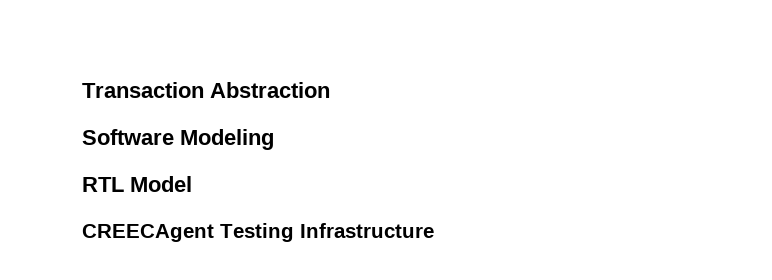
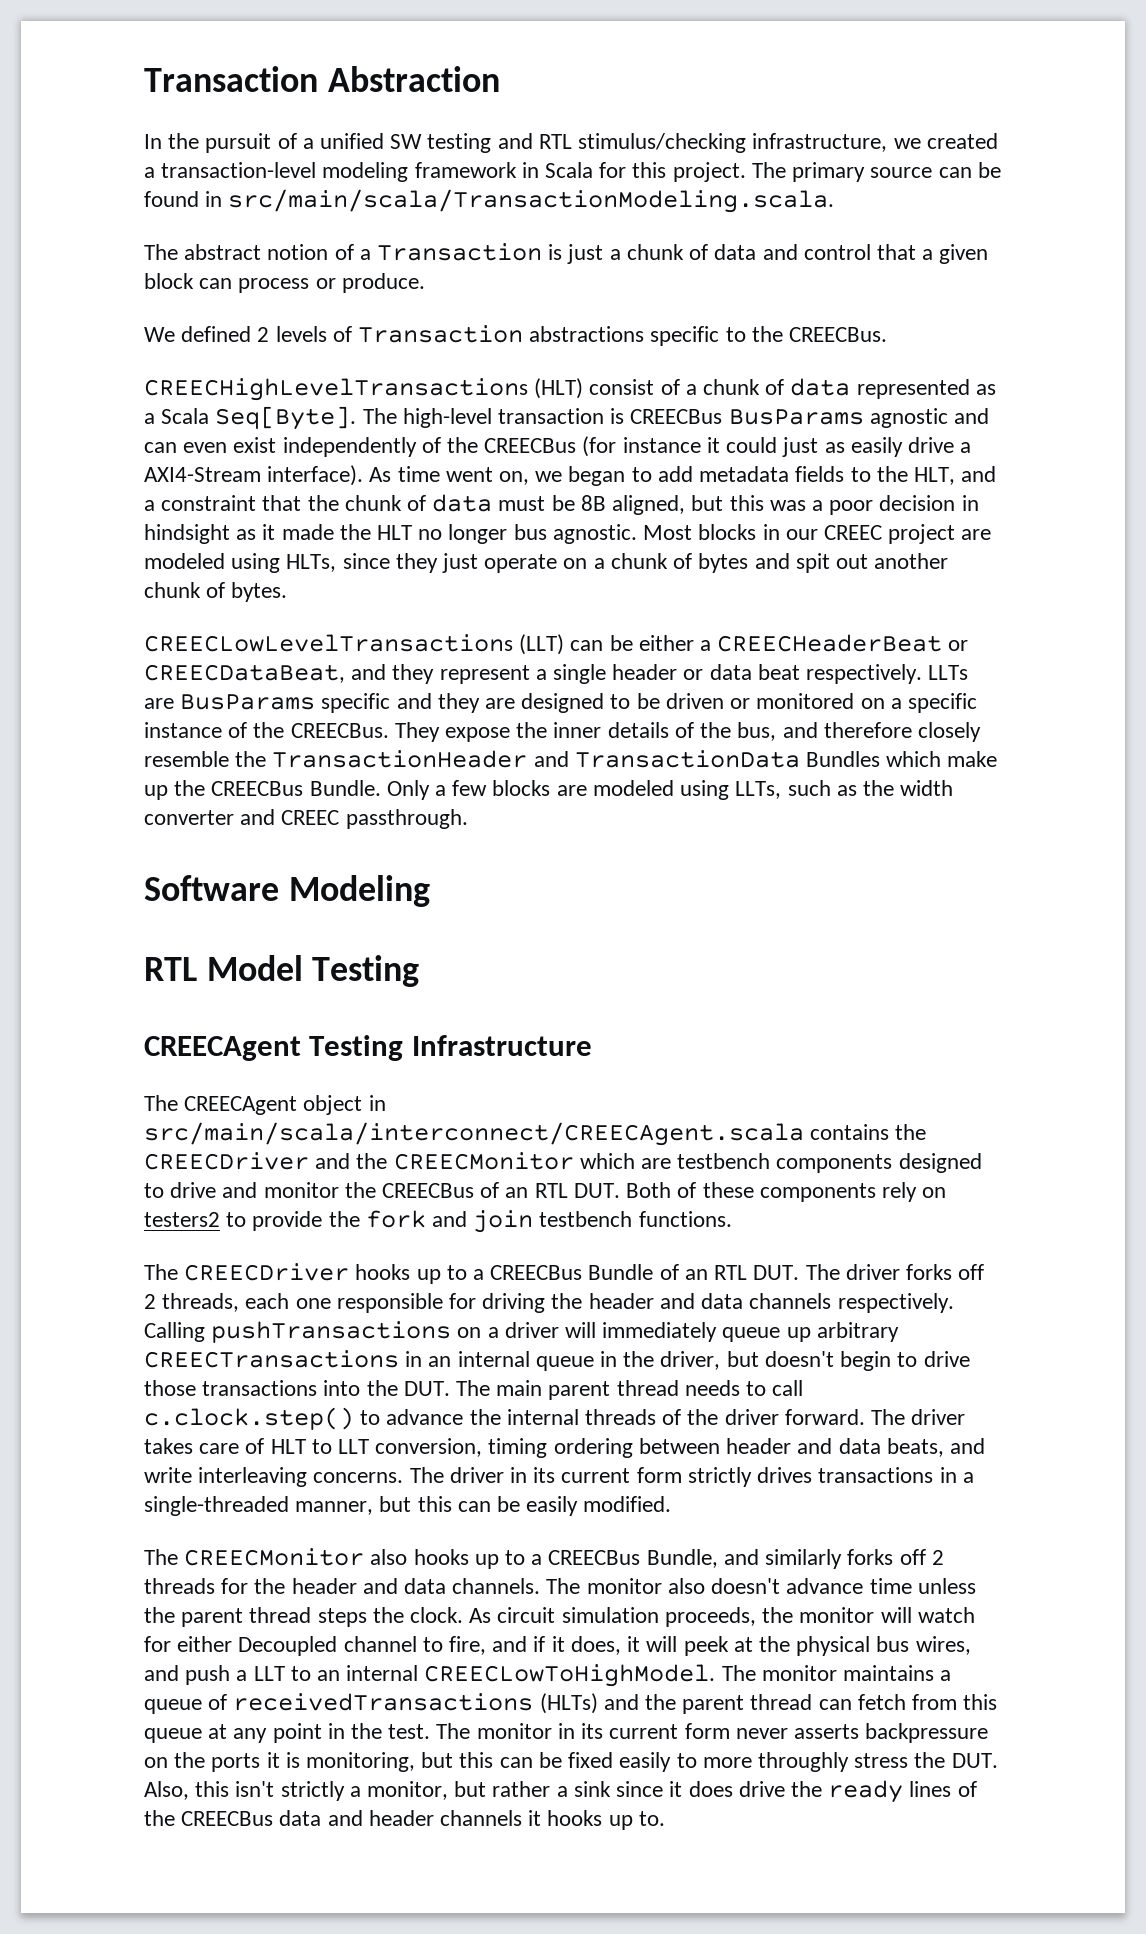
(330, 90) none -> [144,133,998,153] [144,162,1001,182] [144,189,835,213] [144,243,989,264] [144,273,425,293] [144,325,888,346] [144,378,996,401] [144,406,990,430] [144,436,972,457] [144,465,997,486] [144,494,979,515] [144,524,992,544] [144,553,949,573] [144,582,288,602] [144,634,969,655] [144,664,969,684] [144,693,977,713] [144,722,981,742] [144,750,998,768] [144,780,954,800] [144,809,468,829] // In the pursuit of a unified SW testing and RTL stimulus/checking infrastructure, we created a transaction-level modeling framework in Scala for this project. The primary source can be found in src/main/scala/TransactionModeling.scala. // The abstract notion of a Transaction is just a chunk of data and control that a given block can process or produce. // We defined 2 levels of Transaction abstractions specific to the CREECBus. // CREECHighLevelTransactions (HLT) consist of a chunk of data represented as a Scala Seq[Byte]. The high-level transaction is CREECBus BusParams agnostic and can even exist independently of the CREECBus (for instance it could just as easily drive a AXI4-Stream interface). As time went on, we began to add metadata fields to the HLT, and a constraint that the chunk of data must be 8B aligned, but this was a poor decision in hindsight as it made the HLT no longer bus agnostic. Most blocks in our CREEC project are modeled using HLTs, since they just operate on a chunk of bytes and spit out another chunk of bytes. // CREECLowLevelTransactions (LLT) can be either a CREECHeaderBeat or CREECDataBeat, and they represent a single header or data beat respectively. LLTs are BusParams specific and they are designed to be driven or monitored on a specific instance of the CREECBus. They expose the inner details of the bus, and therefore closely resemble the TransactionHeader and TransactionData Bundles which make up the CREECBus Bundle. Only a few blocks are modeled using LLTs, such as the width converter and CREEC passthrough.
(192, 184) none -> [312,955,420,987] Testing
(434, 230) none -> [144,1095,386,1115] [144,1122,927,1146] [144,1152,982,1173] [144,1182,947,1202] [144,1210,732,1233] [144,1263,985,1284] [144,1293,954,1313] [144,1321,899,1343] [144,1350,970,1371] [144,1380,804,1400] [144,1407,966,1430] [144,1438,985,1458] [144,1467,974,1487] [144,1496,672,1516] [144,1548,944,1569] [144,1578,976,1594] [144,1607,975,1627] [144,1636,971,1656] [144,1664,952,1687] [144,1693,998,1714] [144,1723,989,1743] [144,1752,998,1772] [144,1780,977,1803] [144,1810,665,1830] // The CREECAgent object in src/main/scala/interconnect/CREECAgent.scala contains the CREECDriver and the CREECMonitor which are testbench components designed to drive and monitor the CREECBus of an RTL DUT. Both of these components rely on testers2 to provide the fork and join testbench functions. // The CREECDriver hooks up to a CREECBus Bundle of an RTL DUT. The driver forks off 2 threads, each one responsible for driving the header and data channels respectively. Calling pushTransactions on a driver will immediately queue up arbitrary CREECTransactions in an internal queue in the driver, but doesn't begin to drive those transactions into the DUT. The main parent thread needs to call c.clock.step() to advance the internal threads of the driver forward. The driver takes care of HLT to LLT conversion, timing ordering between header and data beats, and write interleaving concerns. The driver in its current form strictly drives transactions in a single-threaded manner, but this can be easily modified. // The CREECMonitor also hooks up to a CREECBus Bundle, and similarly forks off 2 threads for the header and data channels. The monitor also doesn't advance time unless the parent thread steps the clock. As circuit simulation proceeds, the monitor will watch for either Decoupled channel to fire, and if it does, it will peek at the physical bus wires, and push a LLT to an internal CREECLowToHighModel. The monitor maintains a queue of receivedTransactions (HLTs) and the parent thread can fetch from this queue at any point in the test. The monitor in its current form never asserts backpressure on the ports it is monitoring, but this can be fixed easily to more throughly stress the DUT. Also, this isn't strictly a monitor, but rather a sink since it does drive the ready lines of the CREECBus data and header channels it hooks up to.

